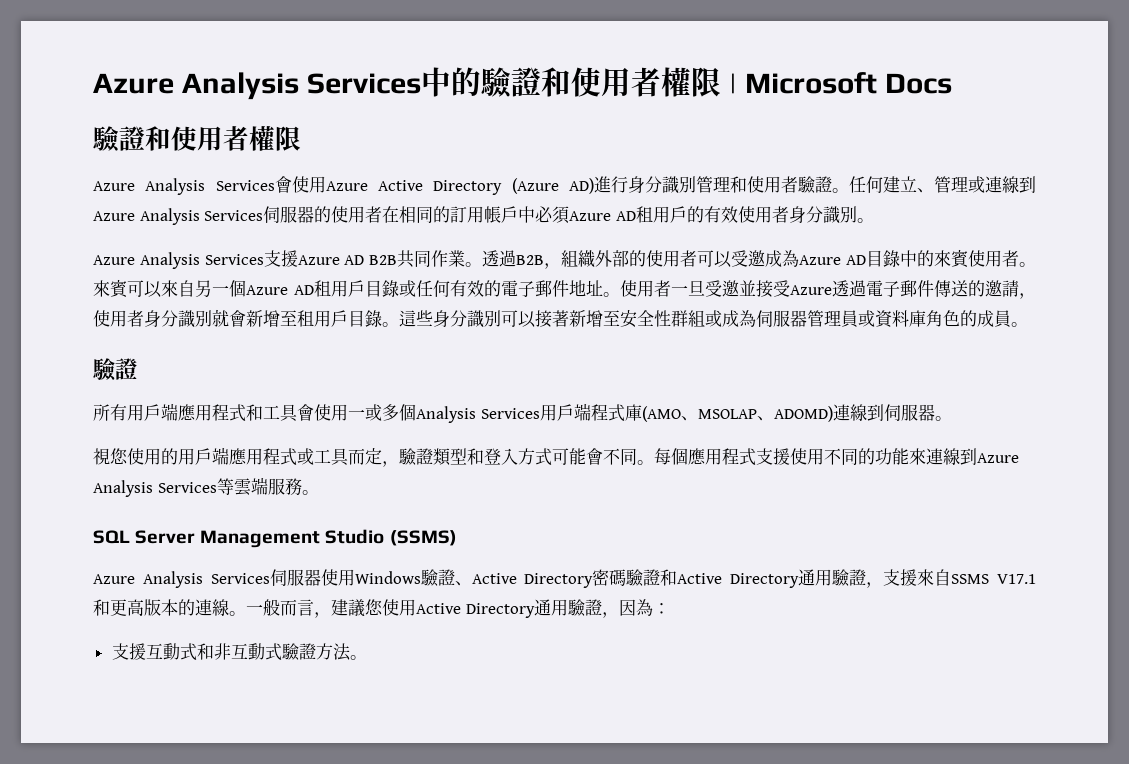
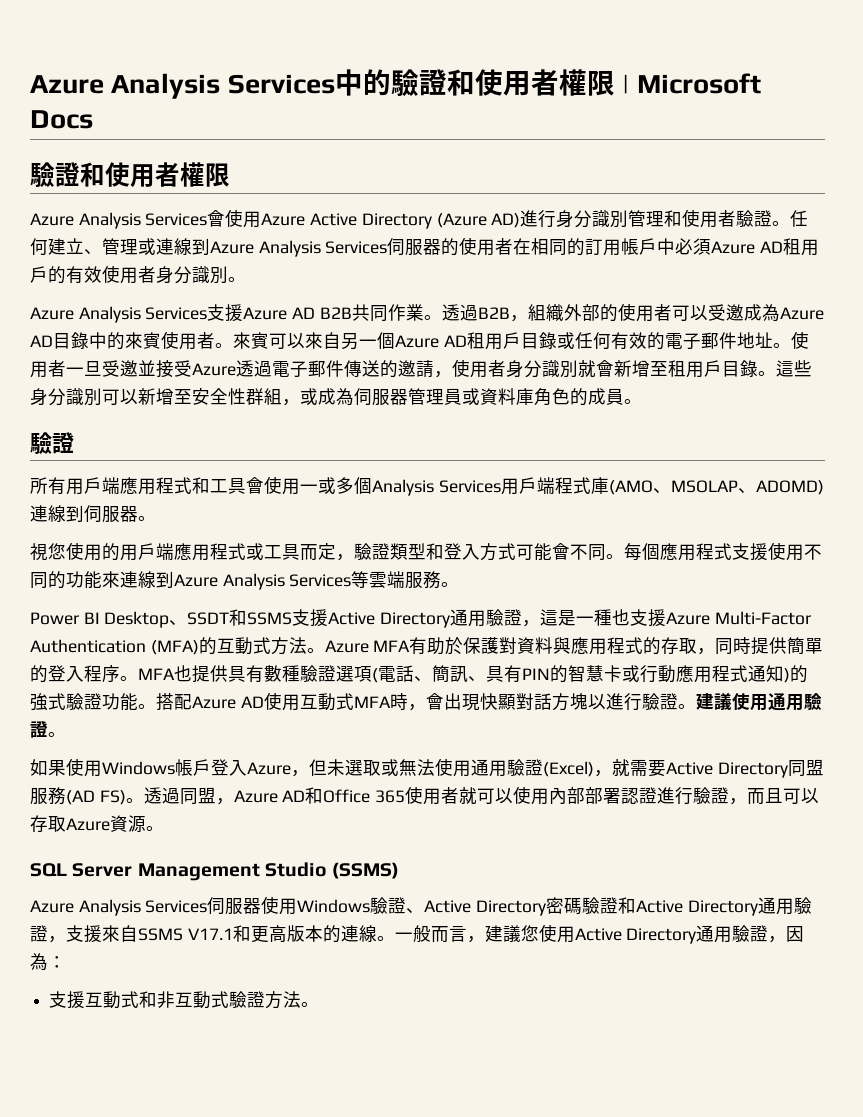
[535,310,569,328] 接著 -> (138, 397) none
(705, 318) none -> [282,399,300,406] ，
(319, 492) none -> [30,609,811,628] [30,637,824,655] [30,665,808,683] [30,692,822,711] [30,720,66,738] [30,758,824,778] [30,786,820,805] [30,815,164,833] // Power BI Desktop、SSDT和SSMS支援Active Directory通用驗證，這是一種也支援Azure Multi-Factor Authentication (MFA)的互動式方法。Azure MFA有助於保護對資料與應用程式的存取，同時提供簡單的登入程序。MFA也提供具有數種驗證選項(電話、簡訊、具有PIN的智慧卡或行動應用程式通知)的強式驗證功能。搭配Azure AD使用互動式MFA時，會出現快顯對話方塊以進行驗證。建議使用通用驗證。 // 如果使用Windows帳戶登入Azure，但未選取或無法使用通用驗證(Excel)，就需要Active Directory同盟服務(AD FS)。透過同盟，Azure AD和Office 365使用者就可以使用內部部署認證進行驗證，而且可以存取Azure資源。

